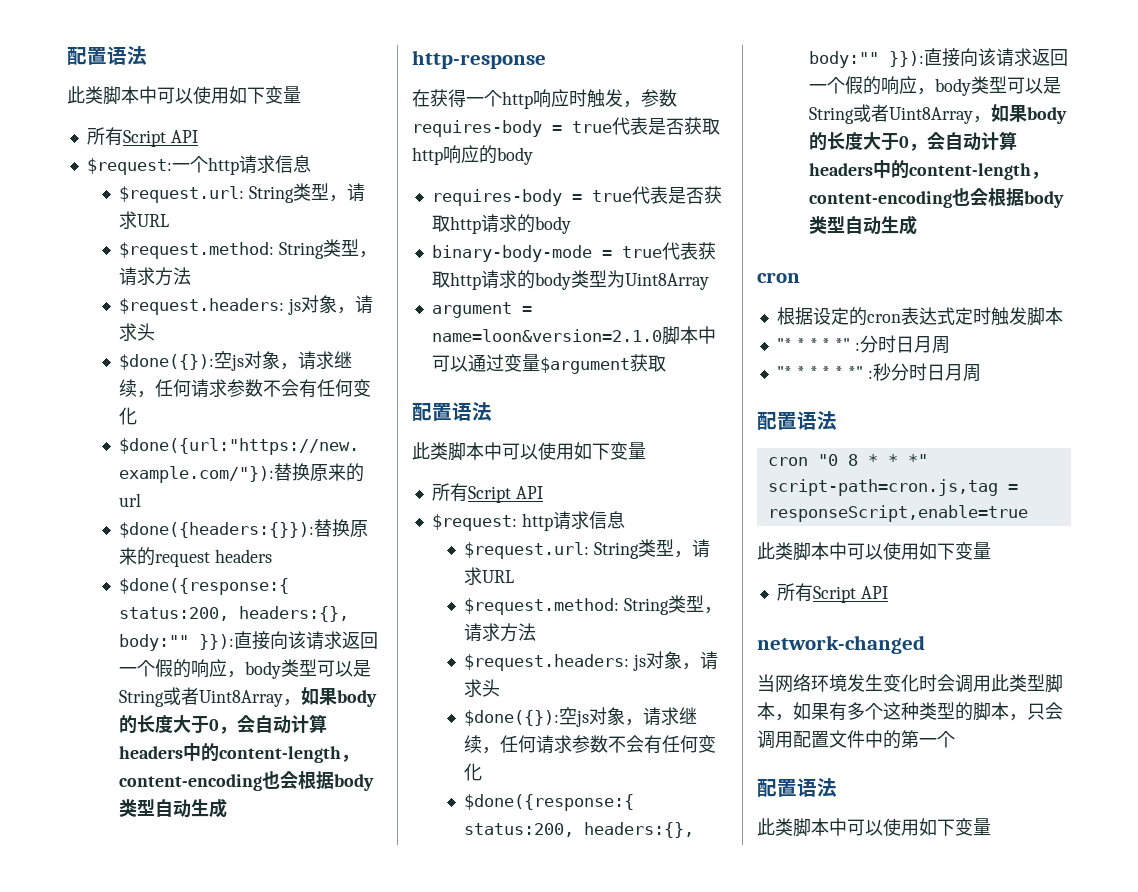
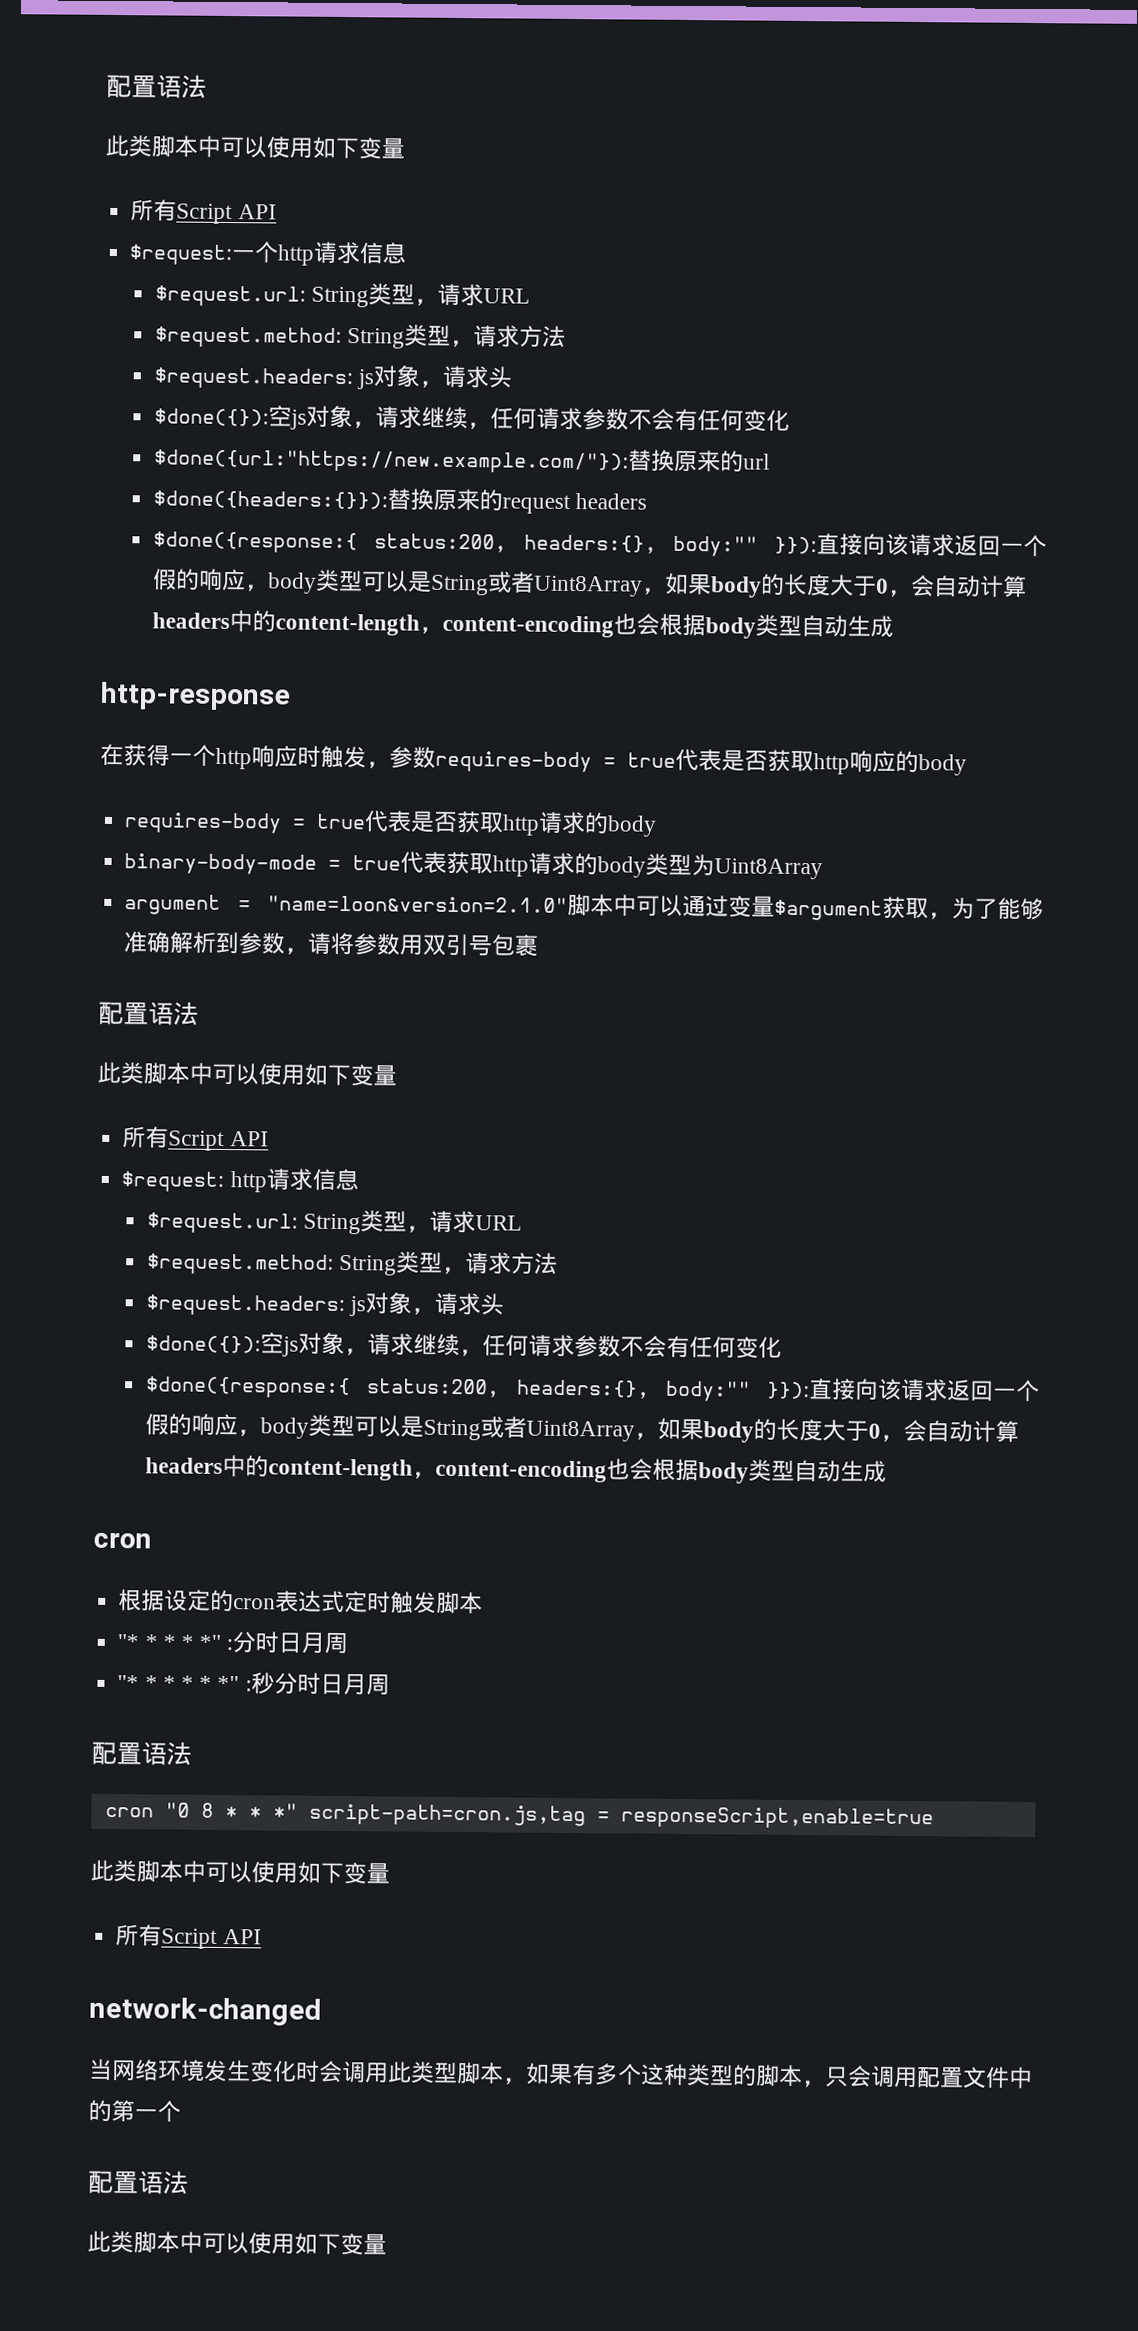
[431,329,662,342] name=loon&version=2.1.0 -> [267,895,568,913] "name=loon&version=2.1.0"
(666, 363) none -> [928,897,1044,921] [123,931,540,957] ，为了能够准确解析到参数，请将参数用双引号包裹

